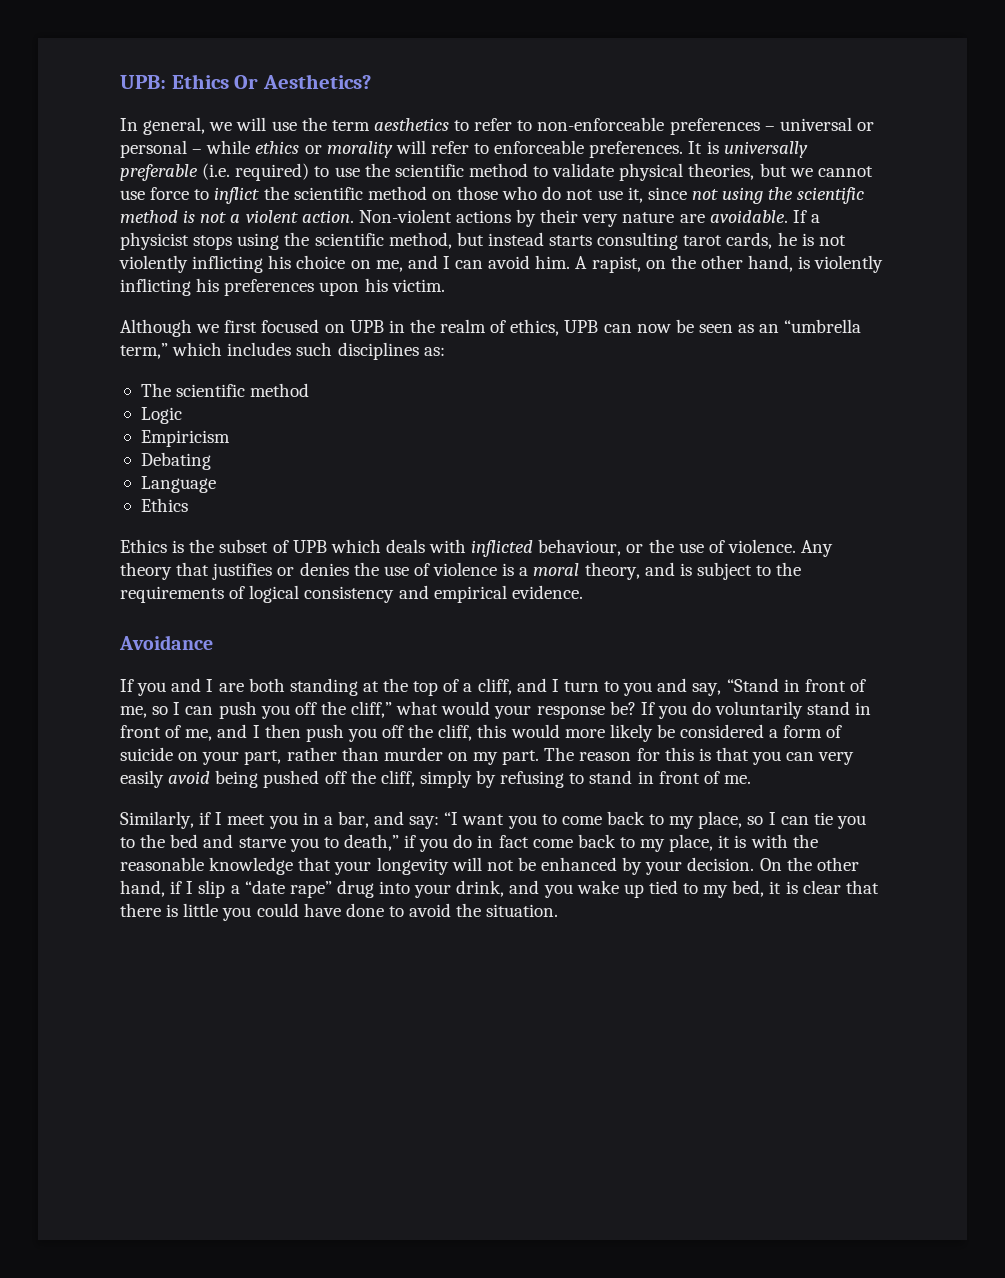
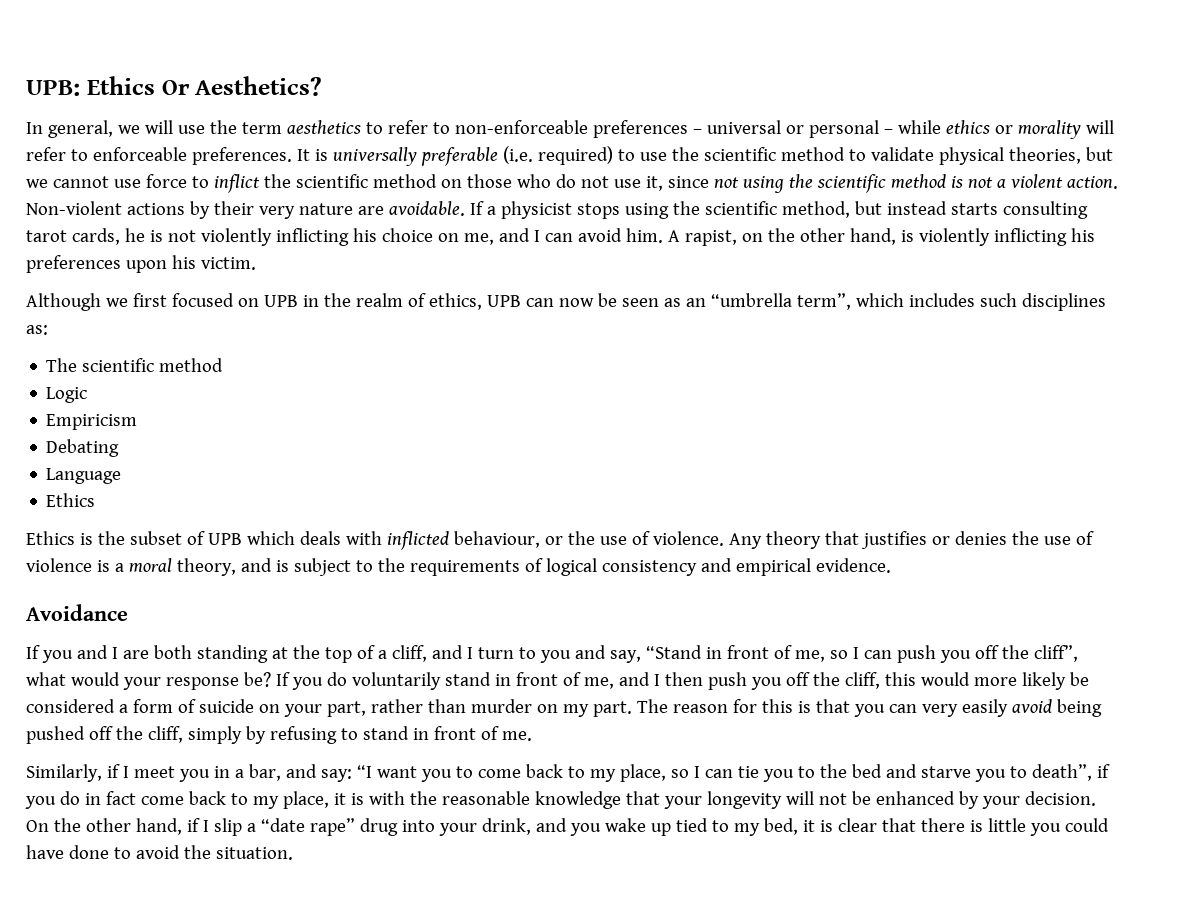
[120,343,168,359] term,” -> [796,293,851,310] term”,
[351,701,393,718] cliff,” -> [1033,645,1078,662] cliff”,
[343,834,399,851] death,” -> [1031,764,1092,781] death”,

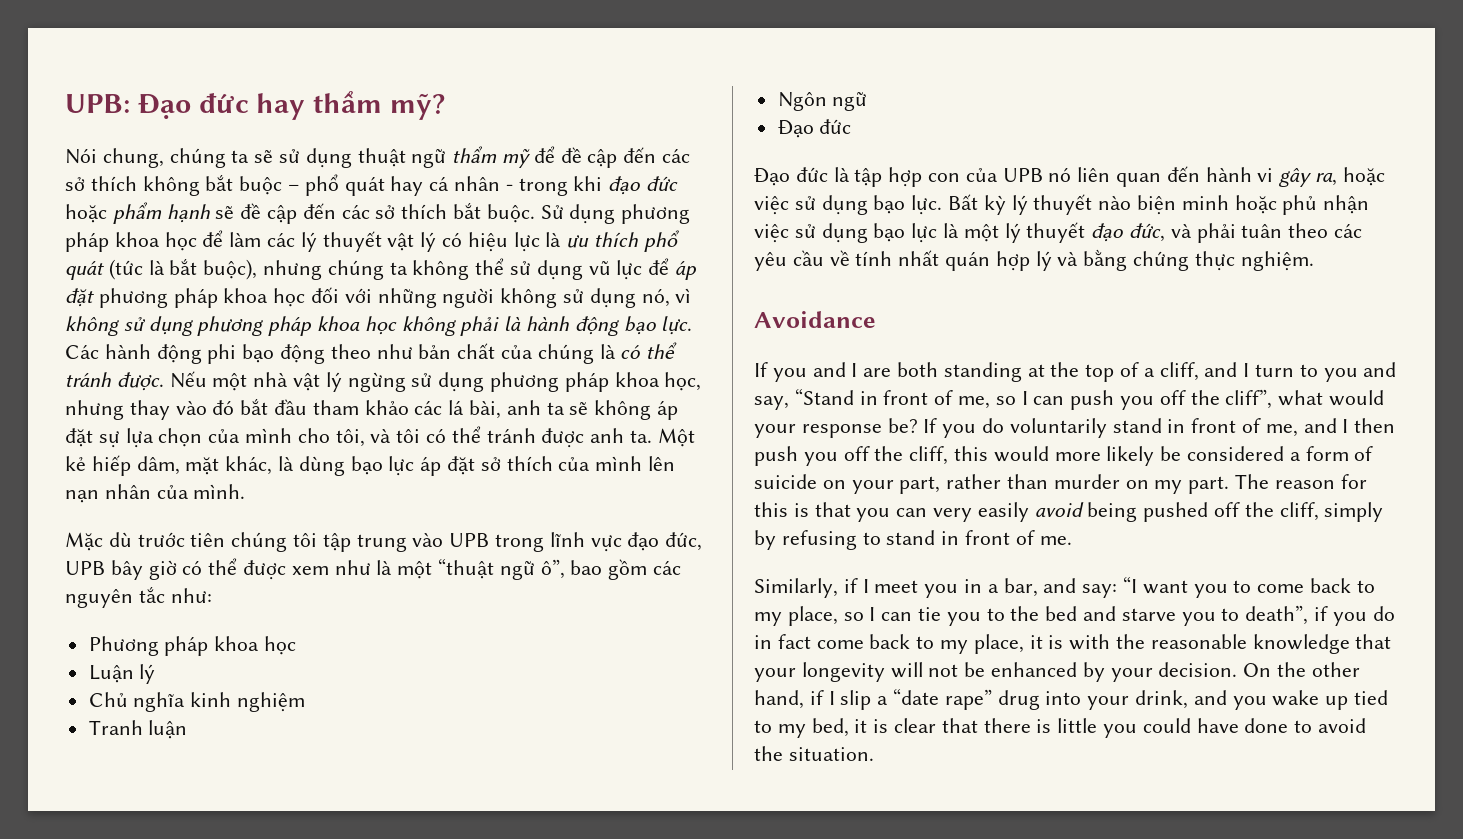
[86,76,323,96] [26,120,1114,139] [26,146,1113,166] [26,174,1118,193] [26,201,1088,219] [26,228,1095,246] [26,255,256,273] [26,293,1106,311] [26,325,48,335] [46,358,224,372] [46,387,88,403] [46,414,138,430] [46,439,120,457] [46,468,122,484] [46,493,96,507] [26,531,1094,550] [26,558,891,576] Ethics Or Aesthetics? // In general, we will use the term aesthetics to refer to non-enforceable preferences – universal or personal – while ethics or morality will refer to enforceable preferences. It is universally preferable (i.e. required) to use the scientific method to validate physical theories, but we cannot use force to inflict the scientific method on those who do not use it, since not using the scientific method is not a violent action. Non-violent actions by their very nature are avoidable. If a physicist stops using the scientific method, but instead starts consulting tarot cards, he is not violently inflicting his choice on me, and I can avoid him. A rapist, on the other hand, is violently inflicting his preferences upon his victim. // Although we first focused on UPB in the realm of ethics, UPB can now be seen as an “umbrella term”, which includes such disciplines as: // The scientific method // Logic // Empiricism // Debating // Language // Ethics // Ethics is the subset of UPB which deals with inflicted behaviour, or the use of violence. Any theory that justifies or denies the use of violence is a moral theory, and is subject to the requirements of logical consistency and empirical evidence. -> [137,91,446,120] [65,146,691,168] [65,174,679,196] [65,202,691,224] [65,230,679,252] [65,258,698,280] [65,287,692,308] [65,316,693,336] [65,342,678,364] [65,371,702,392] [65,398,679,420] [65,426,695,448] [65,455,676,476] [65,484,246,503] [65,532,703,552] [65,558,682,580] [65,586,212,608] [88,636,297,656] [88,664,156,684] [88,692,306,712] [88,720,188,739] [777,91,868,111] [777,119,852,138] [754,166,1385,187] [754,194,1370,215] [754,222,1363,243] [754,249,1314,271] Đạo đức hay thẩm mỹ? // Nói chung, chúng ta sẽ sử dụng thuật ngữ thẩm mỹ để đề cập đến các sở thích không bắt buộc – phổ quát hay cá nhân - trong khi đạo đức hoặc phẩm hạnh sẽ đề cập đến các sở thích bắt buộc. Sử dụng phương pháp khoa học để làm các lý thuyết vật lý có hiệu lực là ưu thích phổ quát (tức là bắt buộc), nhưng chúng ta không thể sử dụng vũ lực để áp đặt phương pháp khoa học đối với những người không sử dụng nó, vì không sử dụng phương pháp khoa học không phải là hành động bạo lực. Các hành động phi bạo động theo như bản chất của chúng là có thể tránh được. Nếu một nhà vật lý ngừng sử dụng phương pháp khoa học, nhưng thay vào đó bắt đầu tham khảo các lá bài, anh ta sẽ không áp đặt sự lựa chọn của mình cho tôi, và tôi có thể tránh được anh ta. Một kẻ hiếp dâm, mặt khác, là dùng bạo lực áp đặt sở thích của mình lên nạn nhân của mình. // Mặc dù trước tiên chúng tôi tập trung vào UPB trong lĩnh vực đạo đức, UPB bây giờ có thể được xem như là một “thuật ngữ ô”, bao gồm các nguyên tắc như: // Phương pháp khoa học // Luận lý // Chủ nghĩa kinh nghiệm // Tranh luận // Ngôn ngữ // Đạo đức // Đạo đức là tập hợp con của UPB nó liên quan đến hành vi gây ra, hoặc việc sử dụng bạo lực. Bất kỳ lý thuyết nào biện minh hoặc phủ nhận việc sử dụng bạo lực là một lý thuyết đạo đức, và phải tuân theo các yêu cầu về tính nhất quán hợp lý và bằng chứng thực nghiệm.

